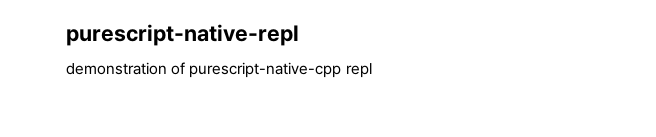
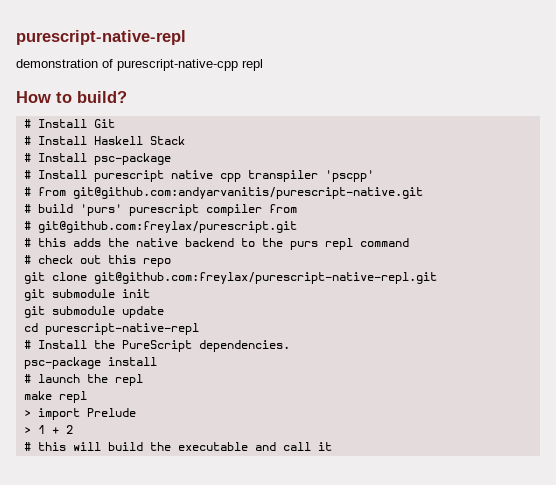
(372, 70) none -> [16,91,127,103] [23,119,115,128] [23,136,185,145] [23,153,171,165] [23,170,374,182] [23,187,423,199] [23,204,297,216] [23,221,297,233] [23,238,409,250] [23,255,171,267] [23,272,437,284] [23,289,150,301] [23,306,164,318] [23,323,199,335] [23,340,290,352] [23,357,157,369] [23,374,143,386] [23,391,87,403] [23,408,136,420] [23,425,73,434] [23,442,332,451] // How to build? // # Install Git // # Install Haskell Stack // # Install psc-package // # Install purescript native cpp transpiler 'pscpp' // # from git@github.com:andyarvanitis/purescript-native.git // # build 'purs' purescript compiler from // # git@github.com:freylax/purescript.git // # this adds the native backend to the purs repl command // # check out this repo // git clone git@github.com:freylax/purescript-native-repl.git // git submodule init // git submodule update // cd purescript-native-repl // # Install the PureScript dependencies. // psc-package install // # launch the repl // make repl // > import Prelude // > 1 + 2 // # this will build the executable and call it

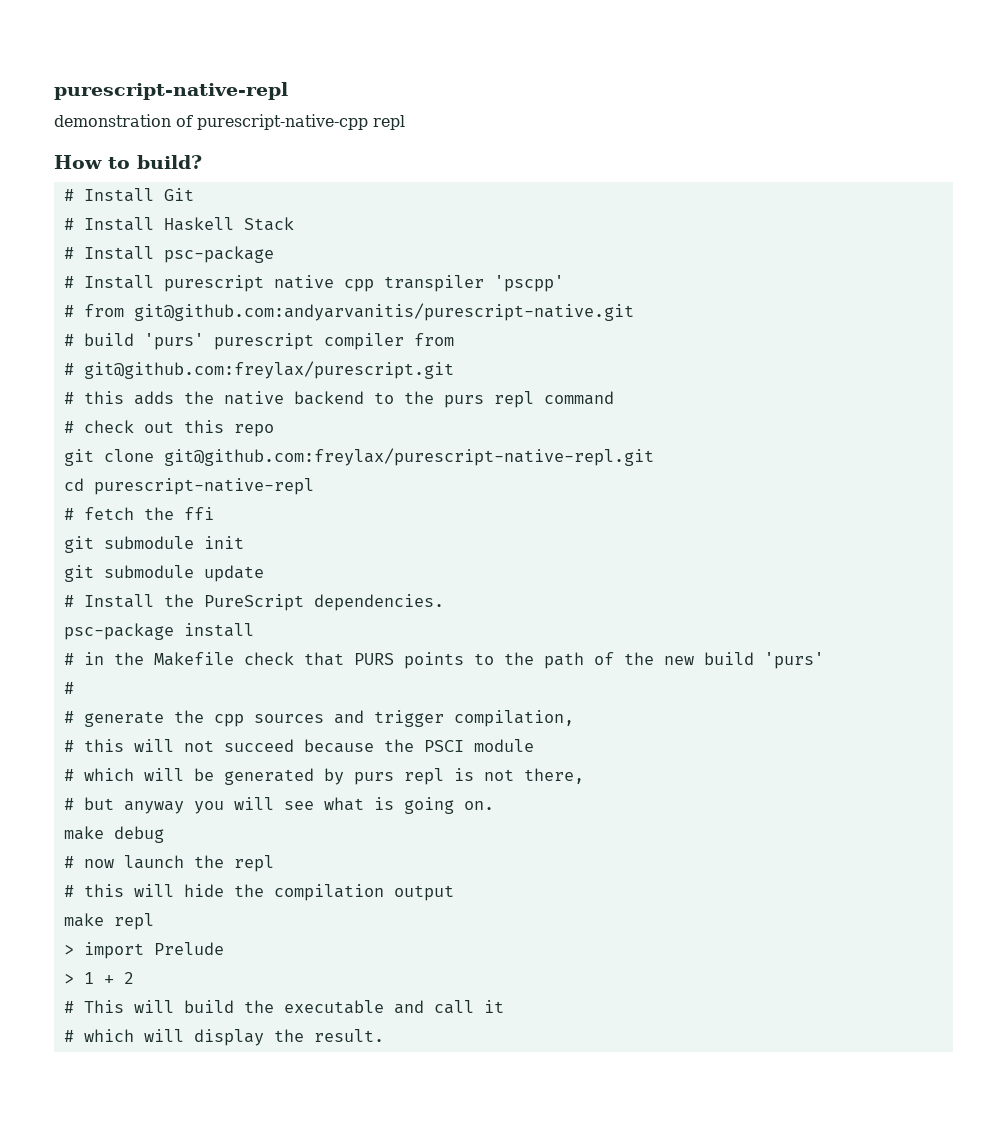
(437, 278) none -> [63,478,314,495] [63,507,214,520] // cd purescript-native-repl // # fetch the ffi
[23,323,199,335] // cd purescript-native-repl -> (264, 573) none
[37,374,143,386] launch the repl -> [83,652,824,669] [63,682,74,694] [63,710,574,727] [63,739,534,753] [63,768,584,785] [63,797,494,814] [63,826,164,843] [63,855,274,872] [63,884,454,901] in the Makefile check that PURS points to the path of the new build 'purs' // # // # generate the cpp sources and trigger compilation, // # this will not succeed because the PSCI module // # which will be generated by purs repl is not there, // # but anyway you will see what is going on. // make debug // # now launch the repl // # this will hide the compilation output
[37,442,66,451] this -> [83,1000,124,1013] This
(332, 446) none -> [63,1029,384,1046] // # which will display the result.

